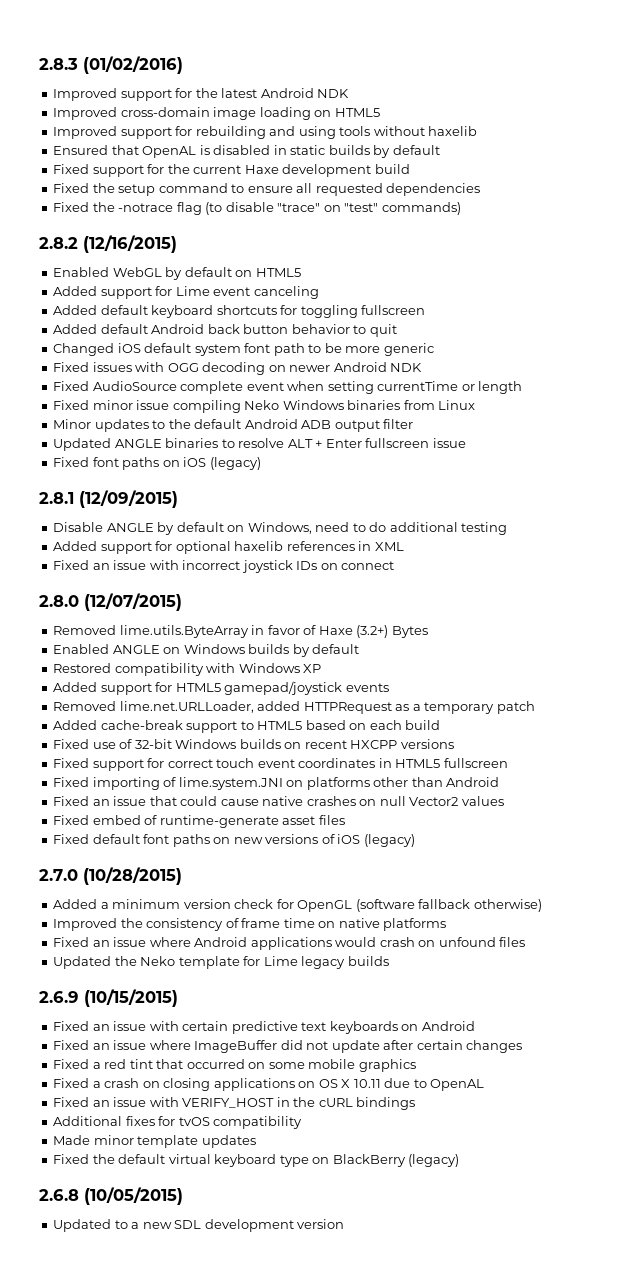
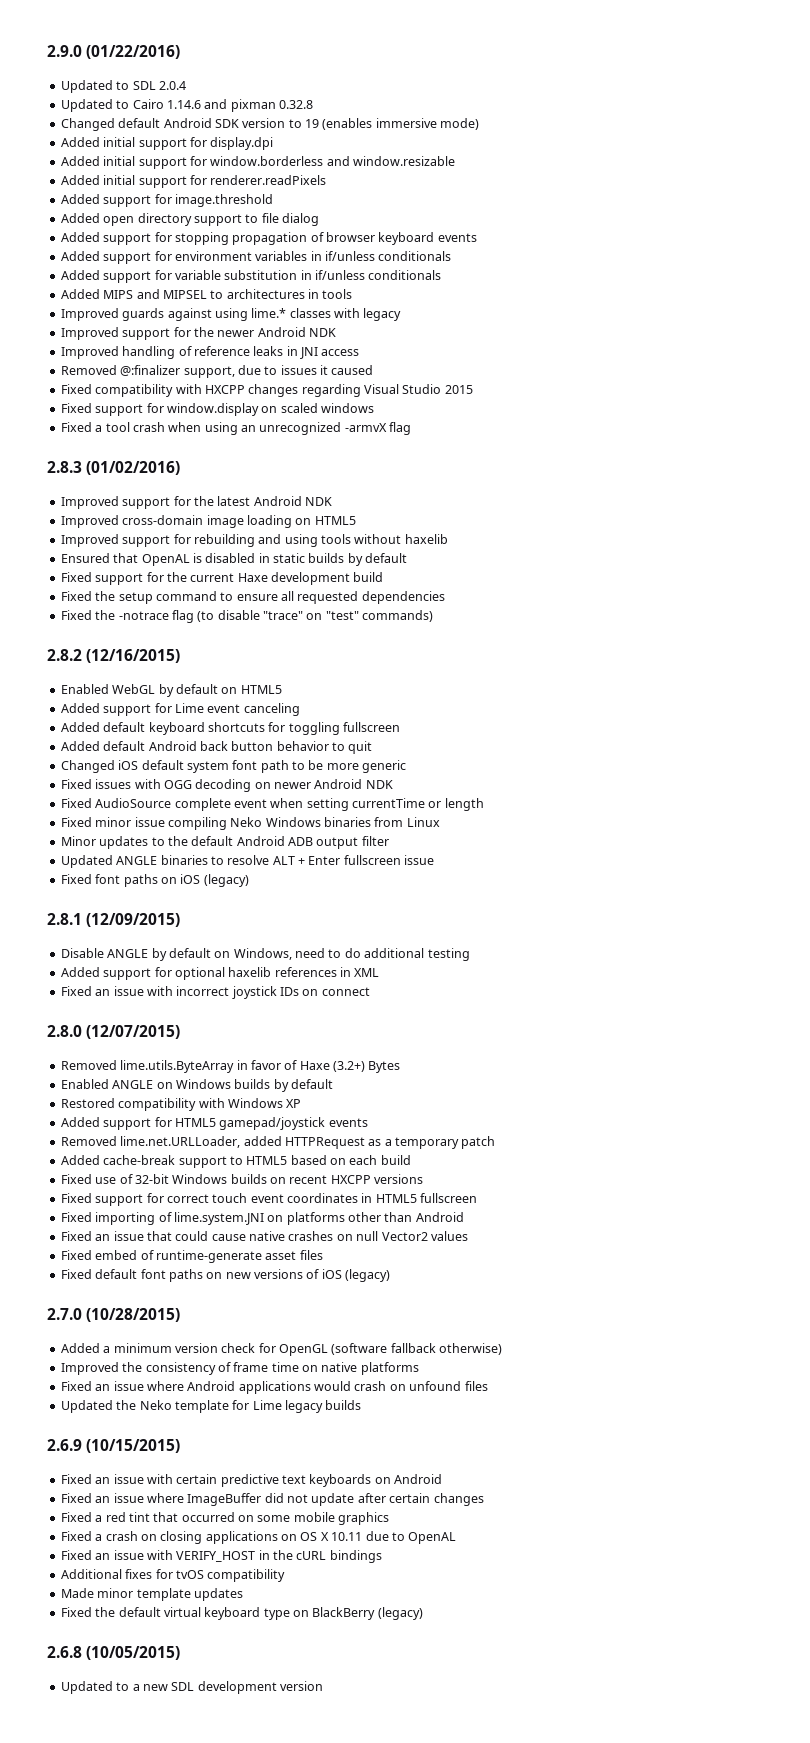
(39, 64) none -> [47,45,181,59] [60,80,186,93] [60,99,313,112] [60,118,480,131] [60,137,274,150] [60,156,455,169] [60,175,327,188] [60,194,273,207] [60,213,319,226] [60,232,477,245] [60,251,452,264] [60,270,442,283] [60,289,353,299] [60,308,402,321] [60,327,336,340] [60,346,360,359] [60,365,374,378] [60,384,473,397] [60,403,374,416] [60,422,412,435] 2.9.0 (01/22/2016) // Updated to SDL 2.0.4 // Updated to Cairo 1.14.6 and pixman 0.32.8 // Changed default Android SDK version to 19 (enables immersive mode) // Added initial support for display.dpi // Added initial support for window.borderless and window.resizable // Added initial support for renderer.readPixels // Added support for image.threshold // Added open directory support to file dialog // Added support for stopping propagation of browser keyboard events // Added support for environment variables in if/unless conditionals // Added support for variable substitution in if/unless conditionals // Added MIPS and MIPSEL to architectures in tools // Improved guards against using lime.* classes with legacy // Improved support for the newer Android NDK // Improved handling of reference leaks in JNI access // Removed @:finalizer support, due to issues it caused // Fixed compatibility with HXCPP changes regarding Visual Studio 2015 // Fixed support for window.display on scaled windows // Fixed a tool crash when using an unrecognized -armvX flag //

